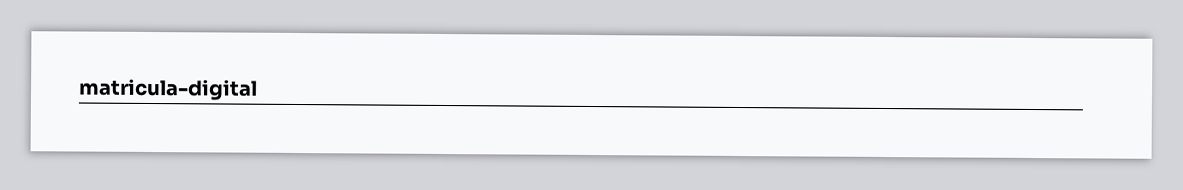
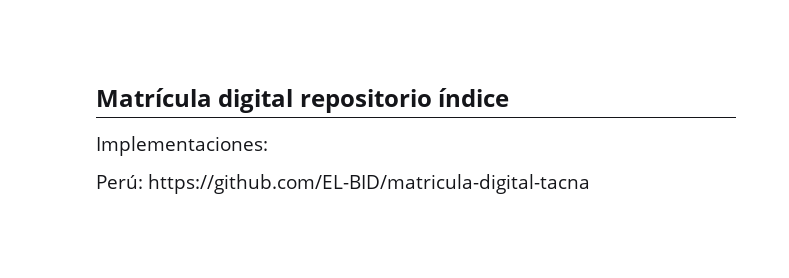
[78,78,258,101] matricula-digital -> [96,88,510,113] [96,136,268,156] [96,174,590,194] Matrícula digital repositorio índice // Implementaciones: // Perú: https://github.com/EL-BID/matricula-digital-tacna

